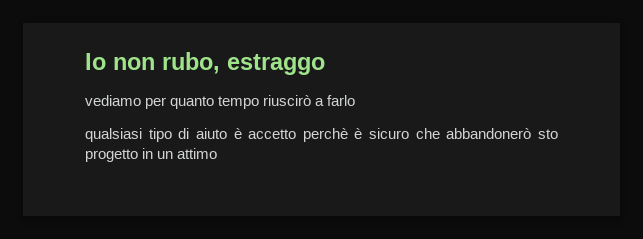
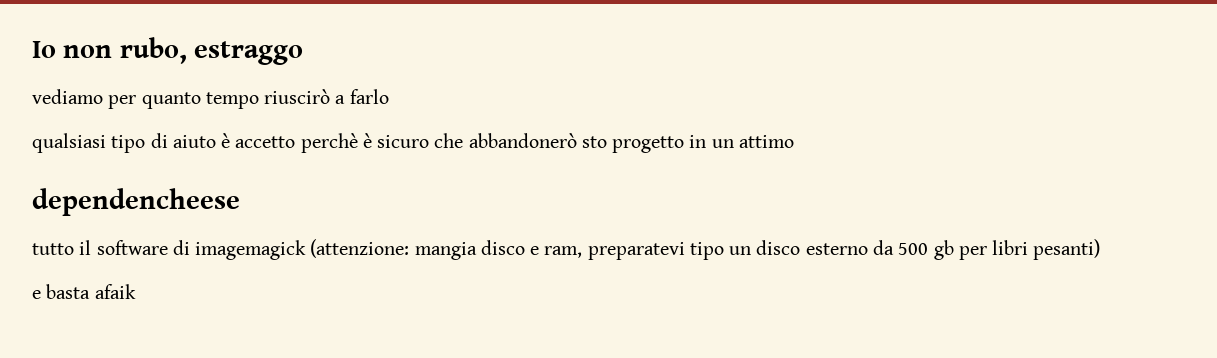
(218, 153) none -> [32,188,240,216] [32,239,1101,260] [32,284,136,299] // dependencheese // tutto il software di imagemagick (attenzione: mangia disco e ram, preparatevi tipo un disco esterno da 500 gb per libri pesanti) // e basta afaik

